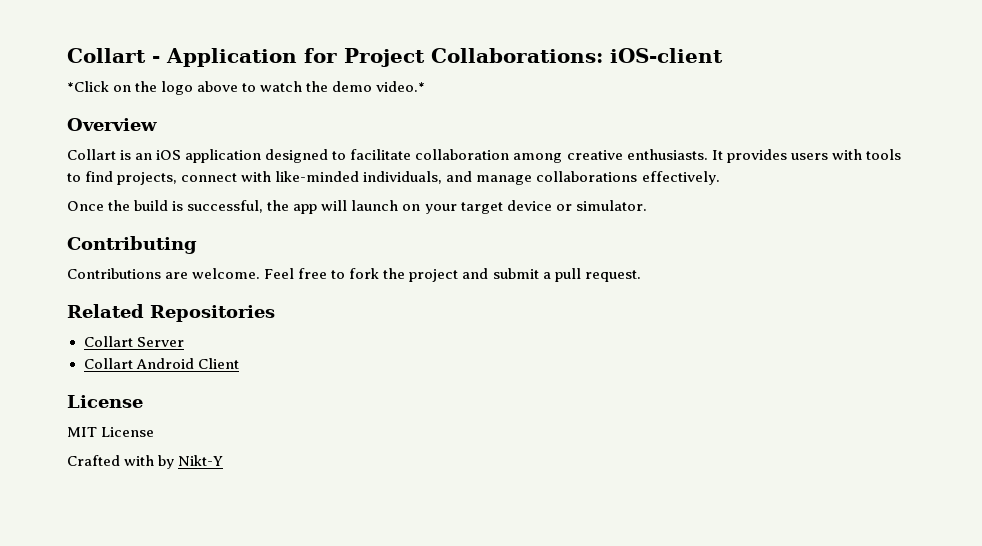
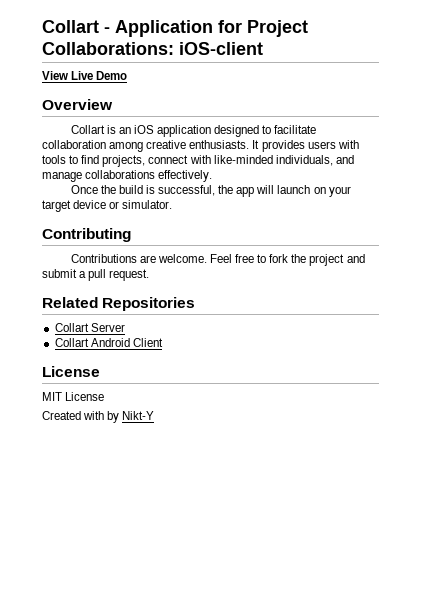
[67,81,426,95] *Click on the logo above to watch the demo video.* -> [42,71,128,80] View Live Demo
[67,455,120,466] Crafted -> [42,411,81,420] Created

